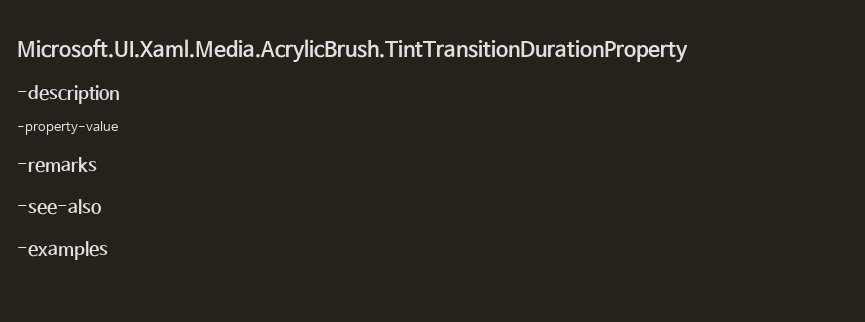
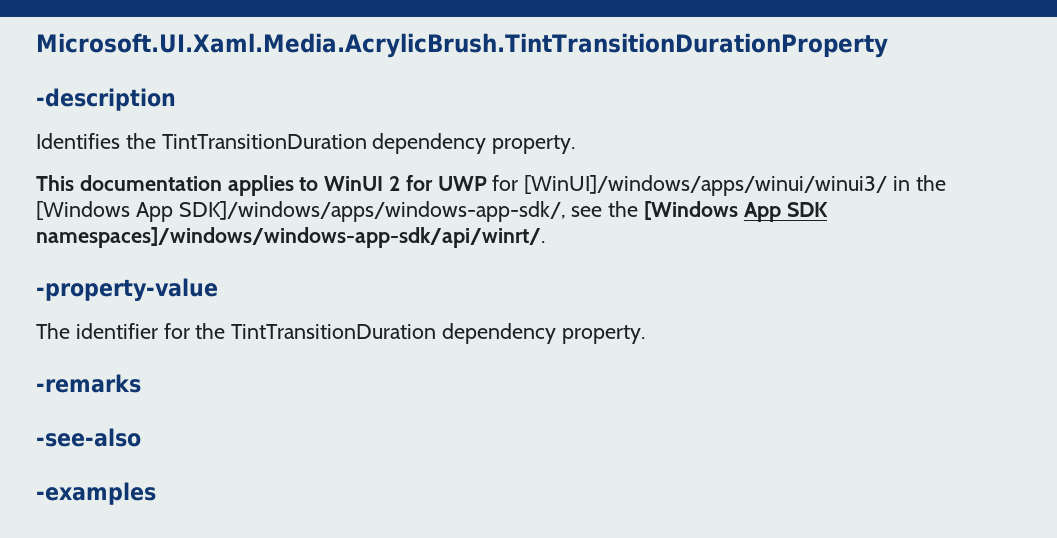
[17,121,118,135] -property-value -> [36,133,576,154] [36,175,946,196] [36,201,828,222] [36,227,545,248] [36,278,218,301] [36,323,645,344] Identifies the TintTransitionDuration dependency property. // This documentation applies to WinUI 2 for UWP for [WinUI]/windows/apps/winui/winui3/ in the [Windows App SDK]/windows/apps/windows-app-sdk/, see the [Windows App SDK namespaces]/windows/windows-app-sdk/api/winrt/. // -property-value // The identifier for the TintTransitionDuration dependency property.

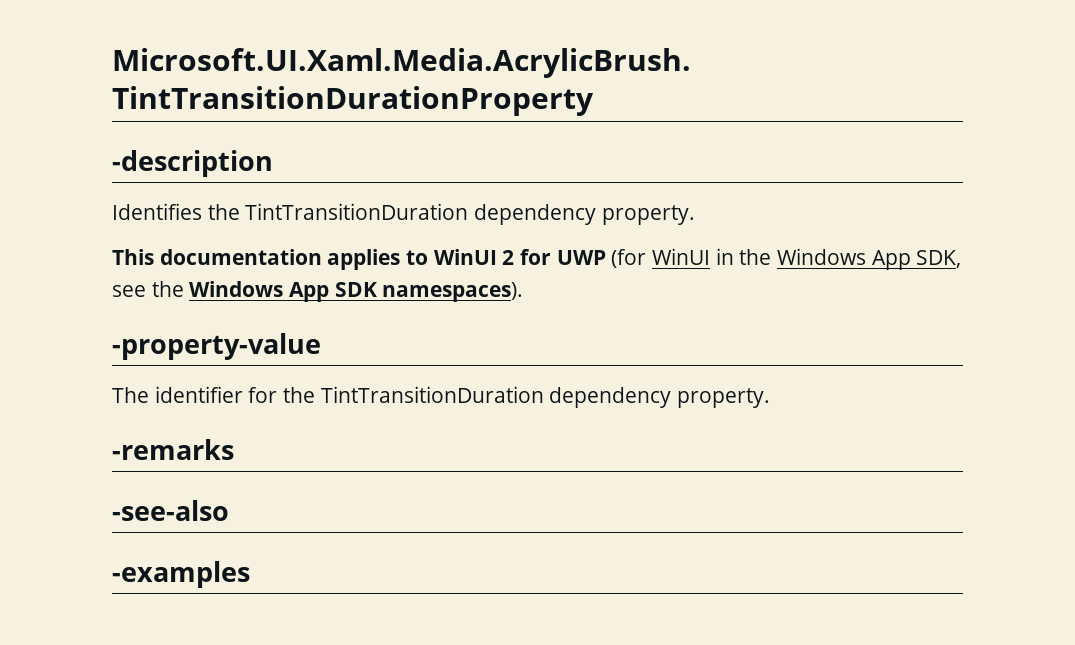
[492,175,946,196] [36,201,566,222] for [WinUI]/windows/apps/winui/winui3/ in the [Windows App SDK]/windows/apps/windows-app-sdk/, -> [611,248,962,270] (for WinUI in the Windows App SDK,
[644,201,739,220] [Windows -> [189,281,284,297] Windows
[36,227,545,248] namespaces]/windows/windows-app-sdk/api/winrt/. -> [382,282,524,302] namespaces).

